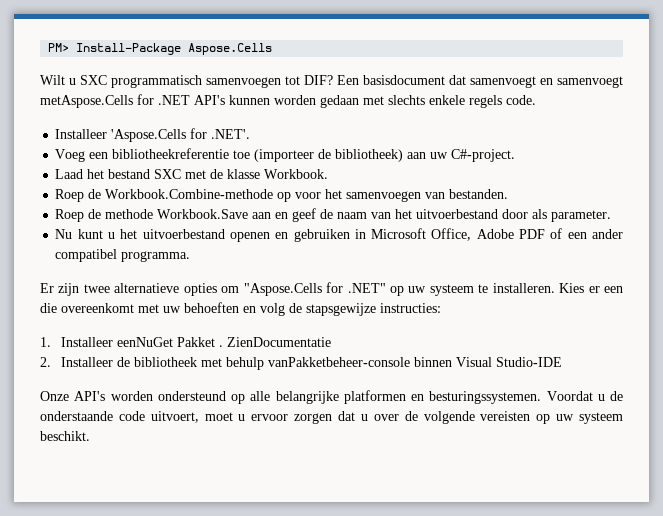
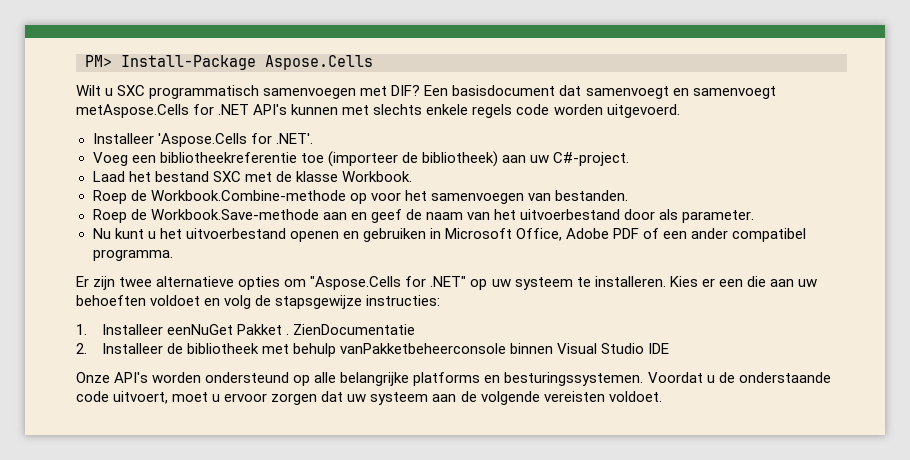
[285,76,300,85] tot -> [360,86,388,96] met
[274,95,359,108] worden gedaan -> (339, 109) none
[506,95,536,105] code. -> [516,104,680,118] code worden uitgevoerd.
[105,209,249,219] methode Workbook.Save -> [150,209,319,220] Workbook.Save-methode
[61,303,159,313] overeenkomt met -> [769,279,794,287] aan
(239, 307) none -> [150,295,201,306] voldoet
[267,357,410,367] vanPakketbeheer-console -> [339,343,506,354] vanPakketbeheerconsole
[495,357,562,367] Studio-IDE -> [601,343,670,354] Studio IDE
[343,390,406,404] platformen -> [413,372,481,386] platforms
[360,411,624,424] [40,431,90,441] u over de volgende vereisten op uw systeem beschikt. -> [347,391,662,405] uw systeem aan de volgende vereisten voldoet.

